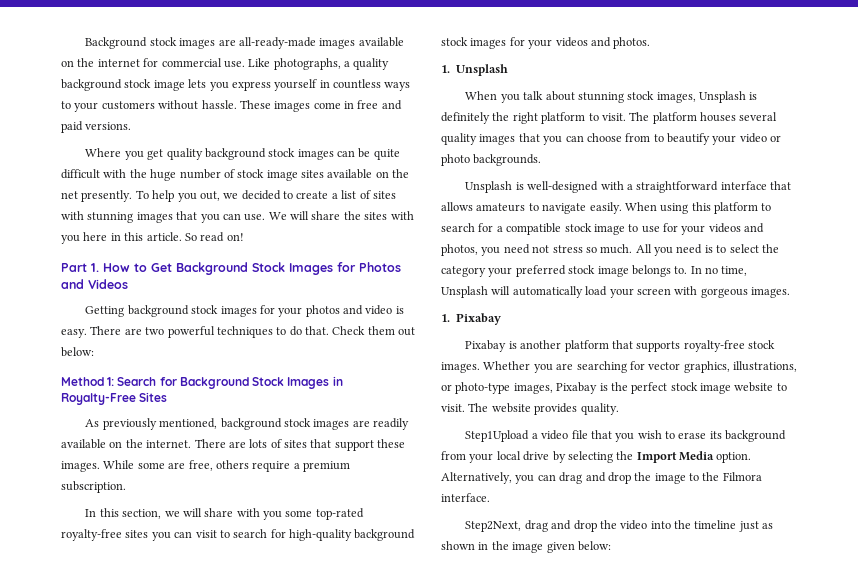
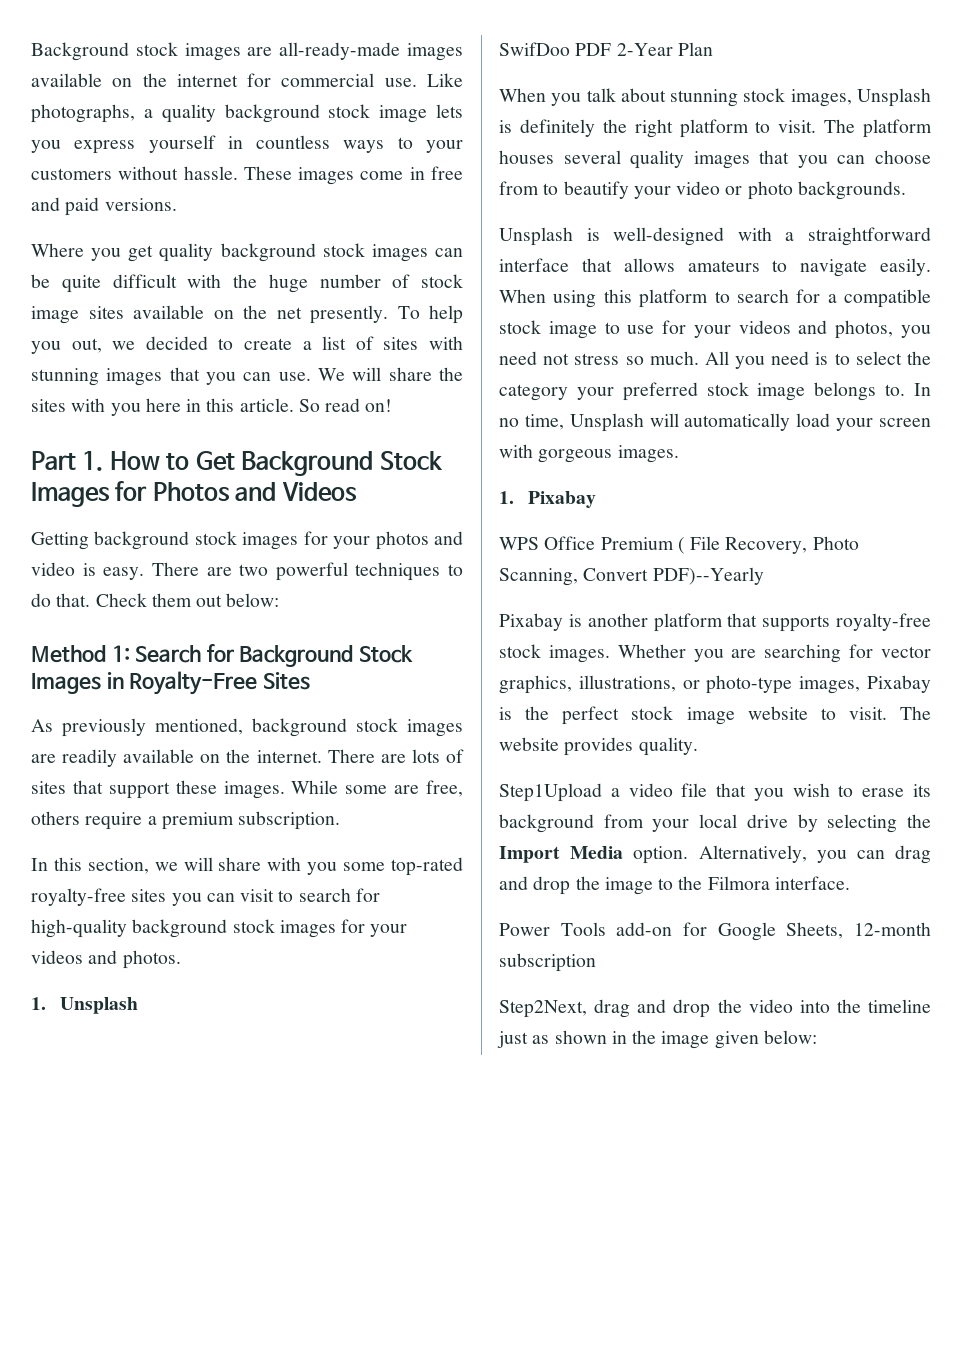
(509, 70) none -> [499,42,713,56] // SwifDoo PDF 2-Year Plan
(502, 319) none -> [499,536,859,554] [499,567,764,586] // WPS Office Premium ( File Recovery, Photo Scanning, Convert PDF)--Yearly
(490, 497) none -> [499,922,931,941] [499,953,596,972] // Power Tools add-on for Google Sheets, 12-month subscription

